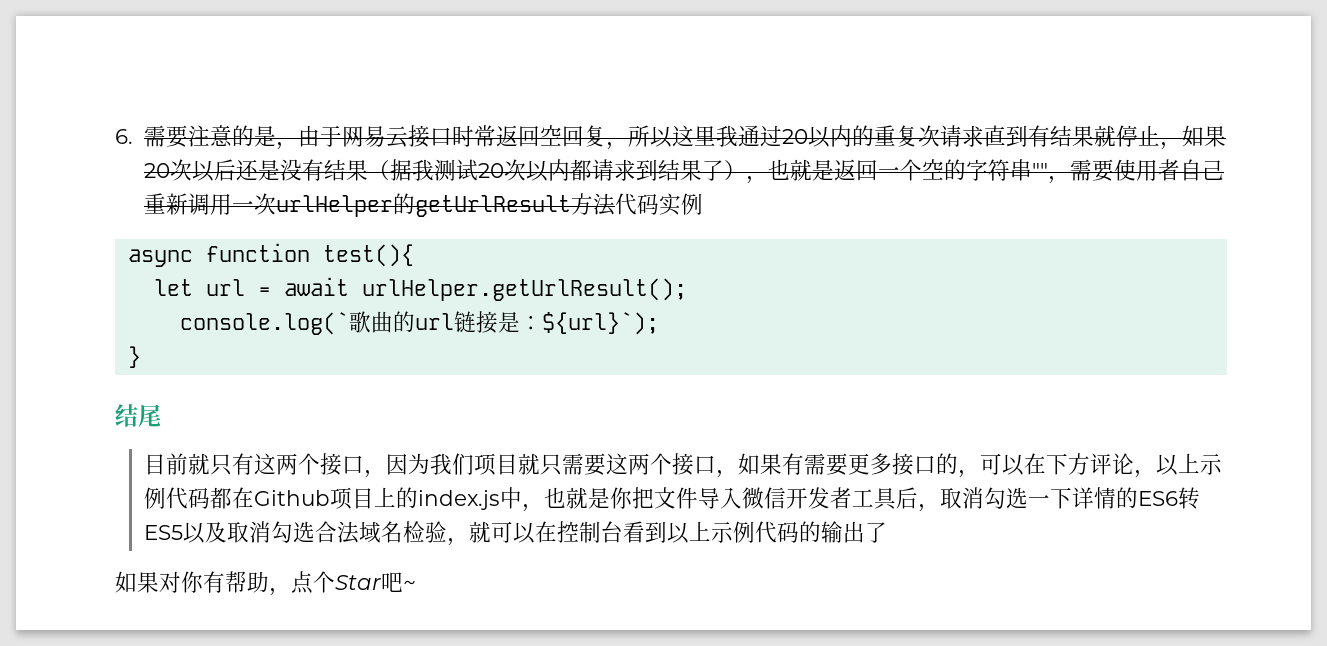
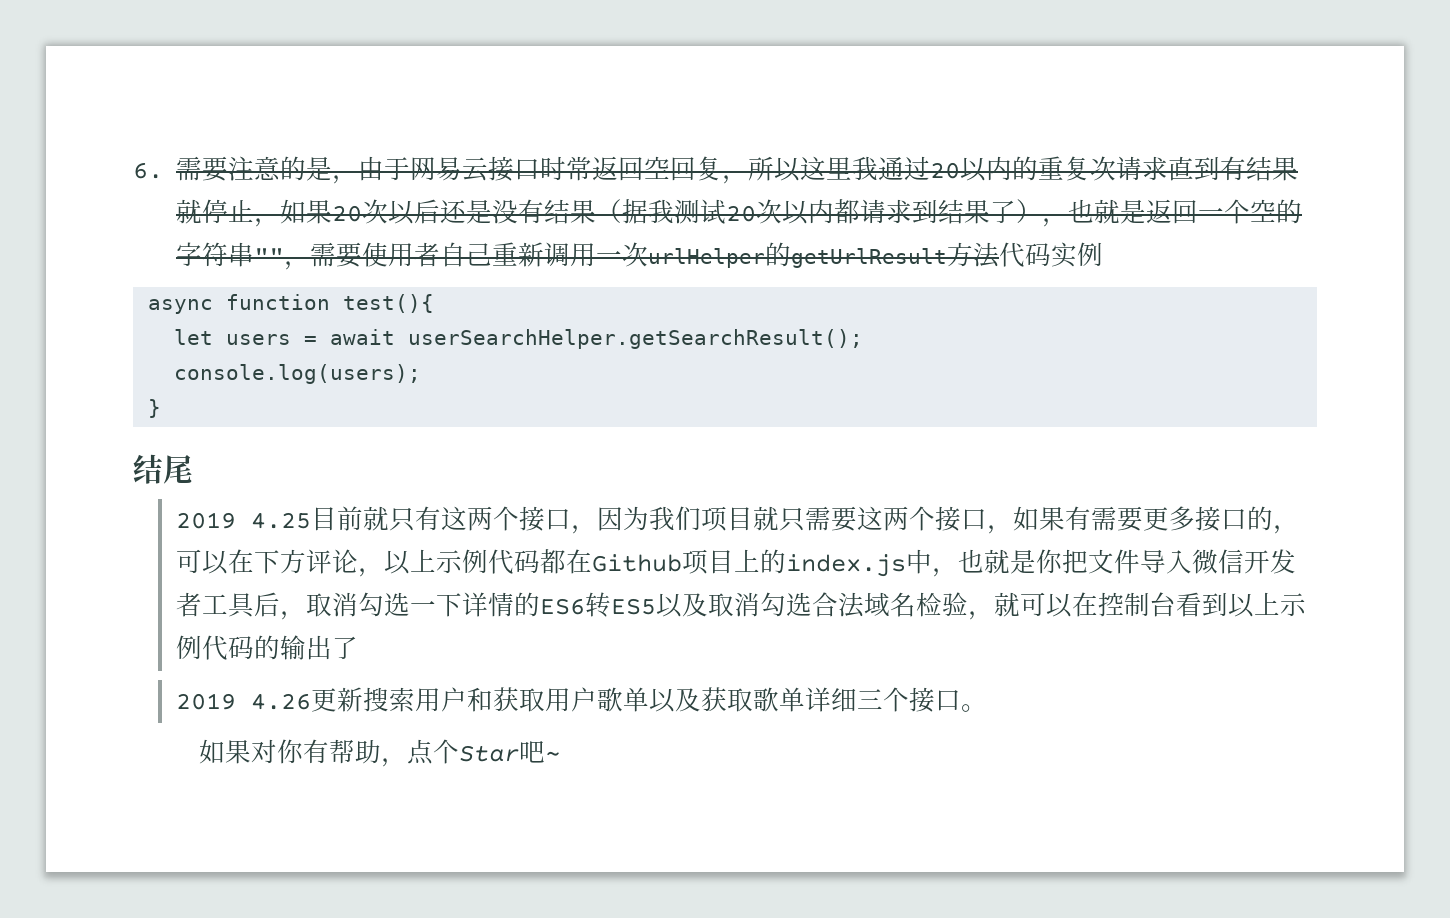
[205,279,245,296] url -> [226,334,292,345] users
[361,278,687,301] [179,311,659,335] urlHelper.getUrlResult(); // console.log(`歌曲的url链接是：${url}`); -> [408,329,864,349] [174,364,422,384] userSearchHelper.getSearchResult(); // console.log(users);
(161, 415) none -> [176,512,312,529] 2019 4.25
(887, 532) none -> [176,687,988,713] // 2019 4.26更新搜索用户和获取用户歌单以及获取歌单详细三个接口。

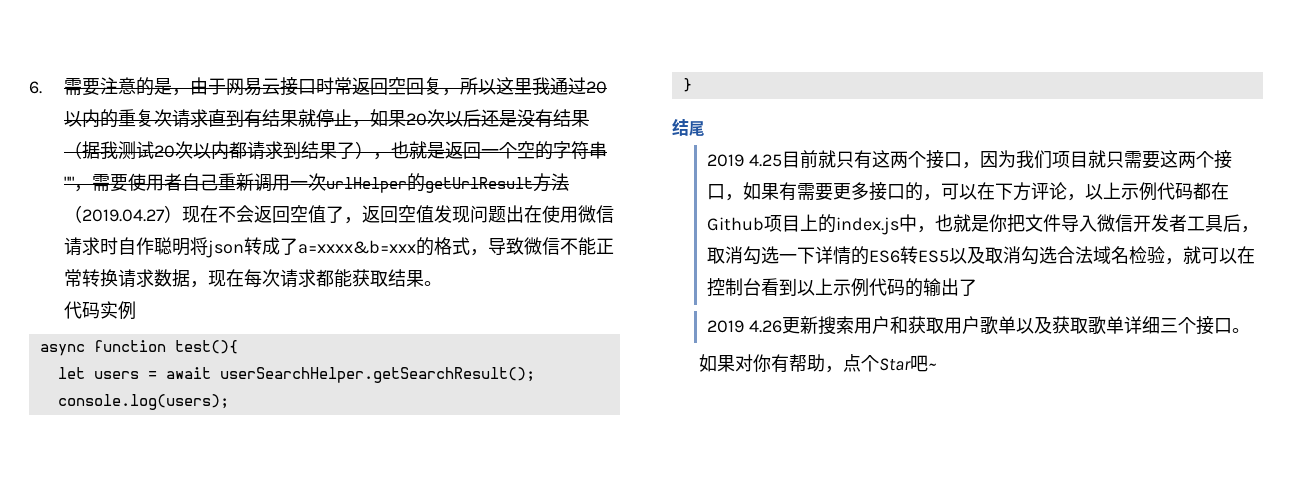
(1001, 255) none -> [63,205,614,224] [63,237,614,258] [63,269,442,288] （2019.04.27）现在不会返回空值了，返回空值发现问题出在使用微信请求时自作聪明将json转成了a=xxxx&b=xxx的格式，导致微信不能正常转换请求数据，现在每次请求都能获取结果。 //

